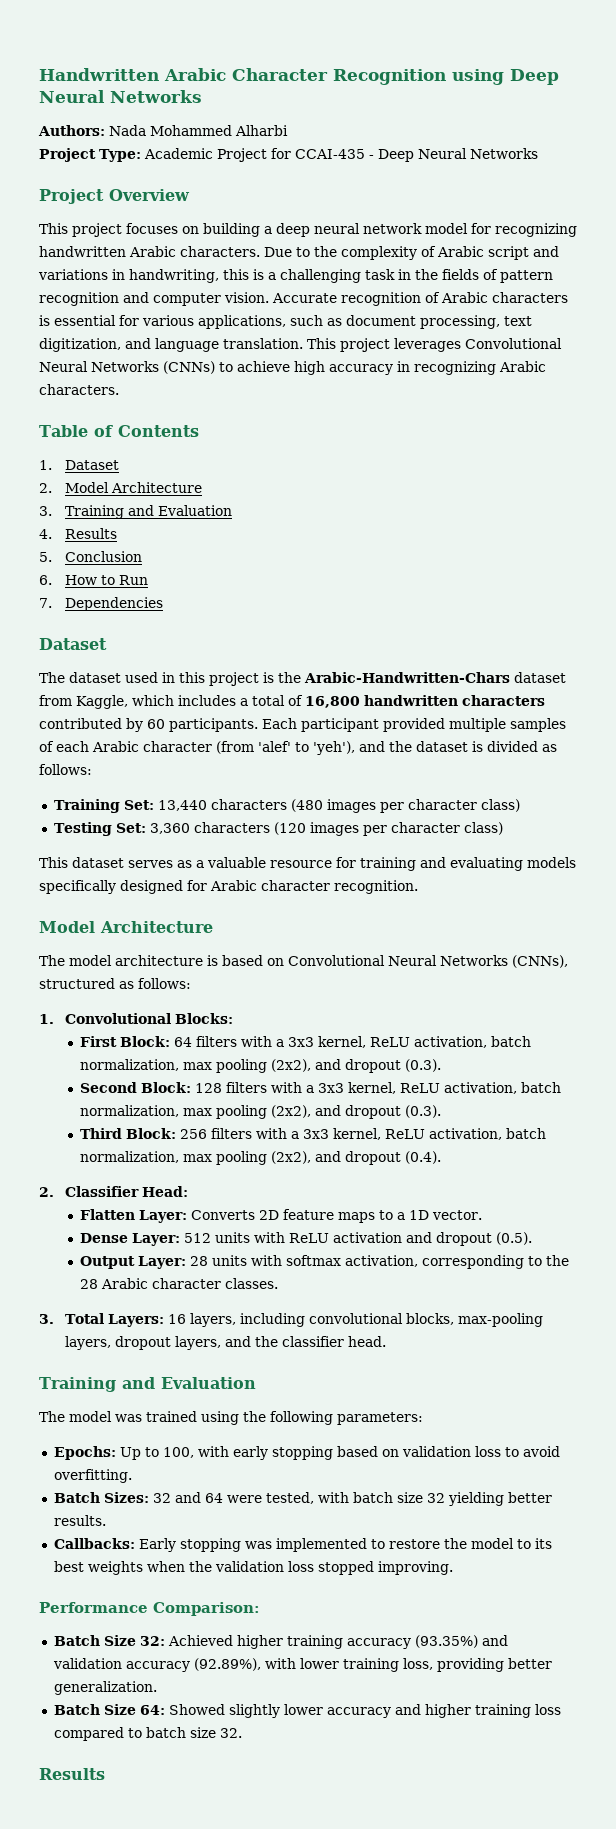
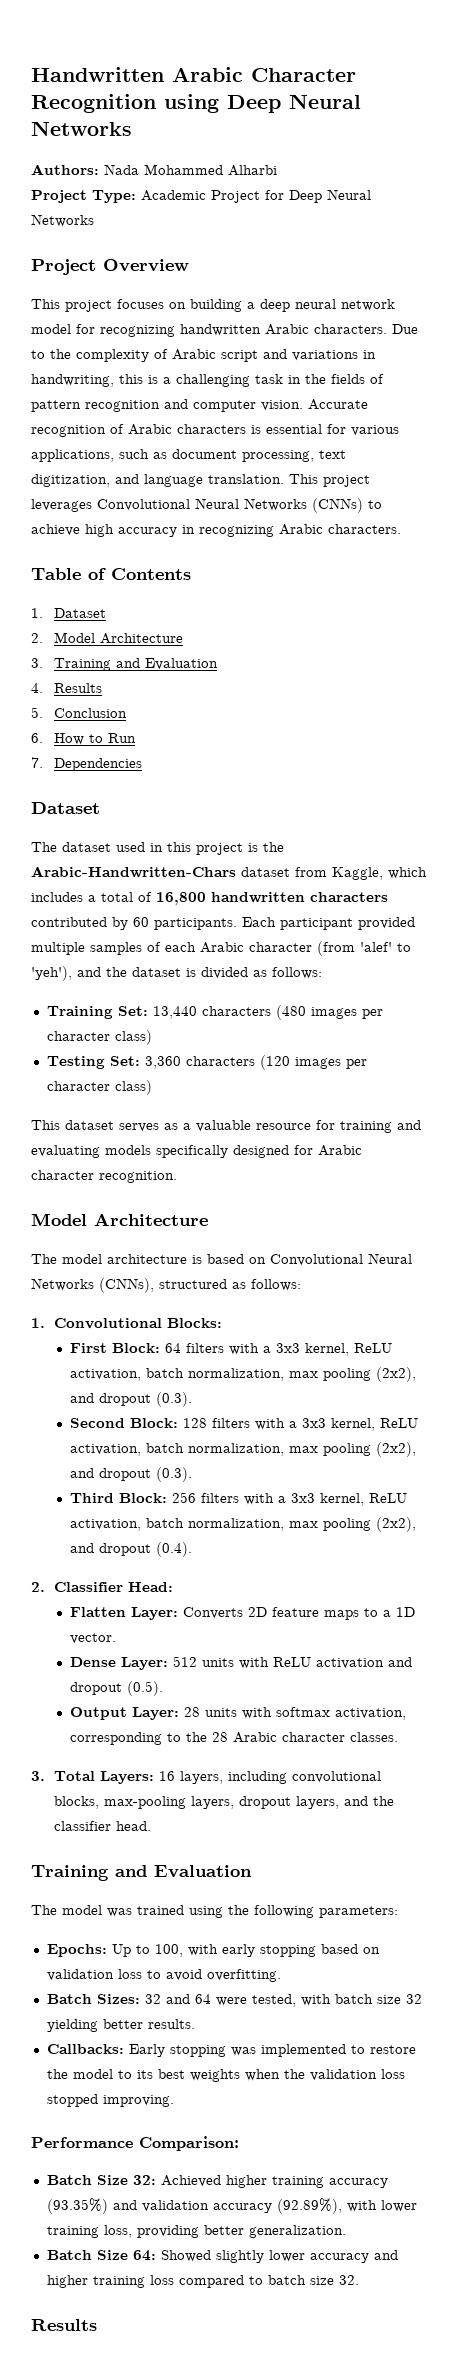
[294,149,374,159] CCAI-435 - -> (284, 195) none

